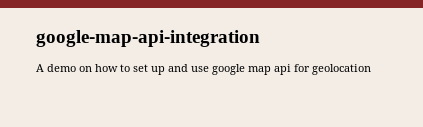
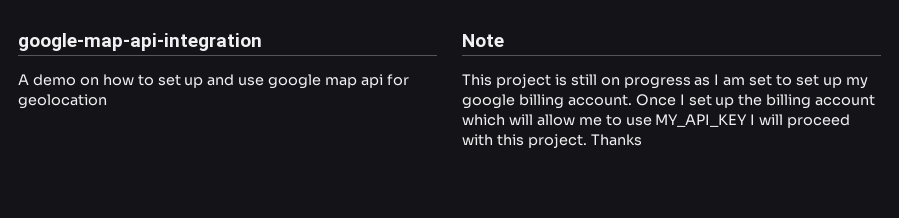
(371, 69) none -> [462,34,504,47] [462,74,868,89] [462,94,876,109] [462,114,851,128] [462,134,642,148] // Note // This project is still on progress as I am set to set up my google billing account. Once I set up the billing account which will allow me to use MY_API_KEY I will proceed with this project. Thanks

